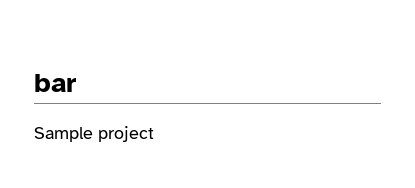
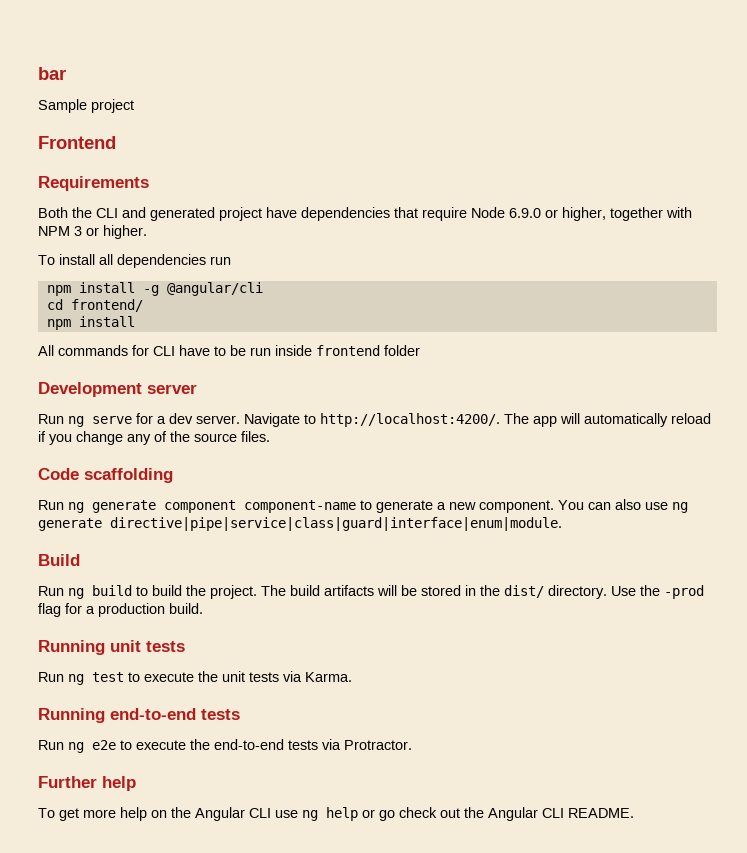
(154, 134) none -> [38,136,116,149] [38,176,149,191] [38,207,692,221] [38,225,147,239] [38,254,231,268] [46,282,263,296] [46,299,143,312] [46,316,135,330] [38,345,420,356] [38,382,197,397] [38,413,711,427] [38,431,270,445] [38,468,173,483] [38,499,688,513] [38,517,562,531] [38,554,80,566] [38,585,704,599] [38,603,203,617] [38,640,185,655] [38,671,352,685] [38,708,240,723] [38,739,412,753] [38,776,136,791] [38,807,634,821] // Frontend // Requirements // Both the CLI and generated project have dependencies that require Node 6.9.0 or higher, together with NPM 3 or higher. // To install all dependencies run // npm install -g @angular/cli // cd frontend/ // npm install // All commands for CLI have to be run inside frontend folder // Development server // Run ng serve for a dev server. Navigate to http://localhost:4200/. The app will automatically reload if you change any of the source files. // Code scaffolding // Run ng generate component component-name to generate a new component. You can also use ng generate directive|pipe|service|class|guard|interface|enum|module. // Build // Run ng build to build the project. The build artifacts will be stored in the dist/ directory. Use the -prod flag for a production build. // Running unit tests // Run ng test to execute the unit tests via Karma. // Running end-to-end tests // Run ng e2e to execute the end-to-end tests via Protractor. // Further help // To get more help on the Angular CLI use ng help or go check out the Angular CLI README.

